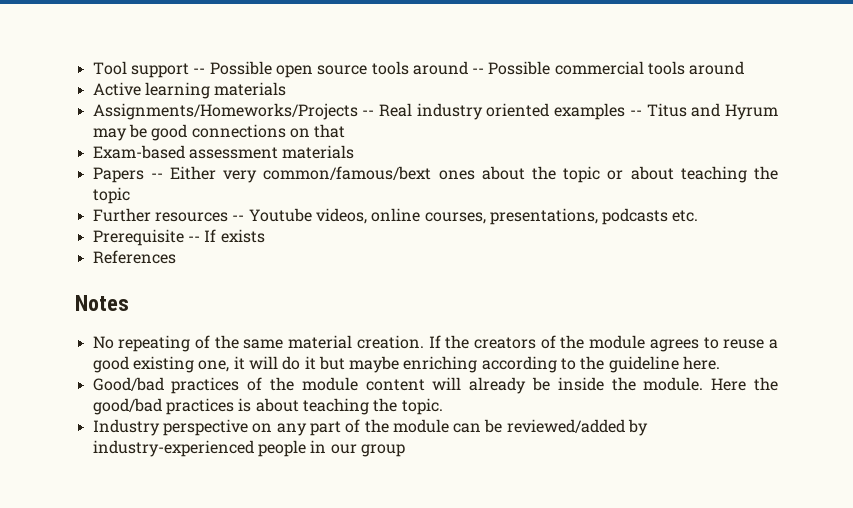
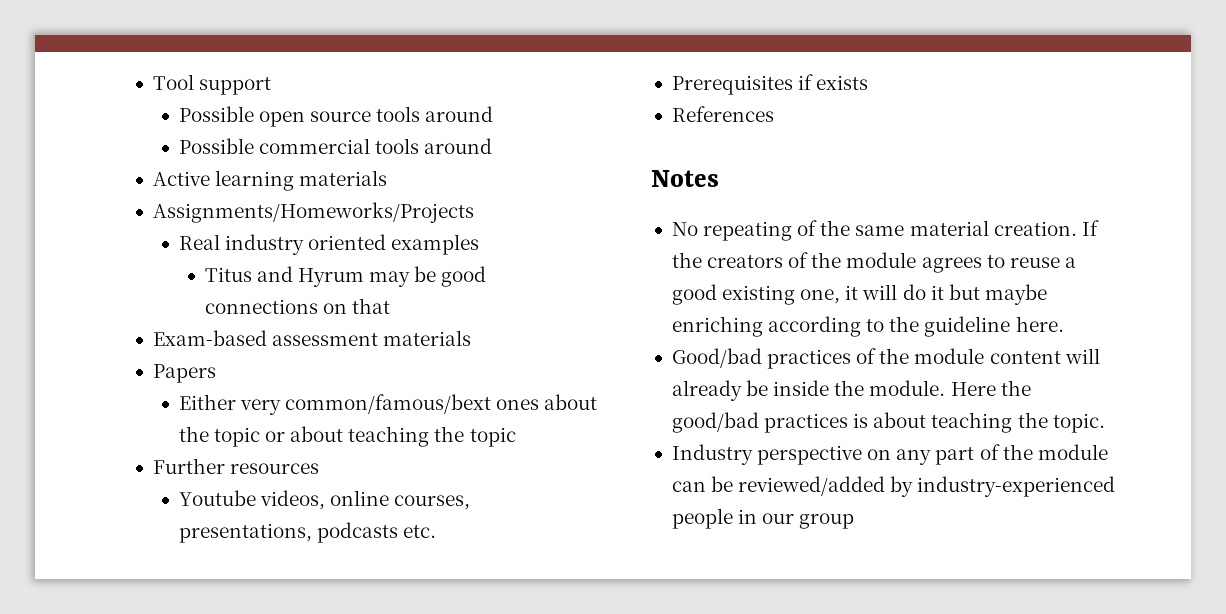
[193,68,206,74] -- -> (272, 86) //
[472,68,485,74] -- -> (494, 114) //
[362,110,375,116] -- -> (474, 212) //
[629,110,642,116] -- -> (480, 244) //
[150,173,163,179] -- -> (216, 373) //
[232,215,245,221] -- -> (320, 468) //
[92,229,217,246] Prerequisite -- If -> [671,74,814,95] Prerequisites if

